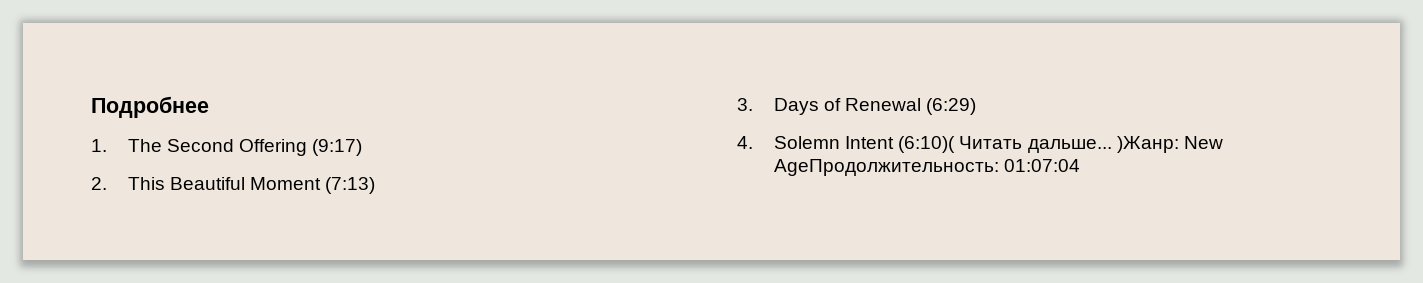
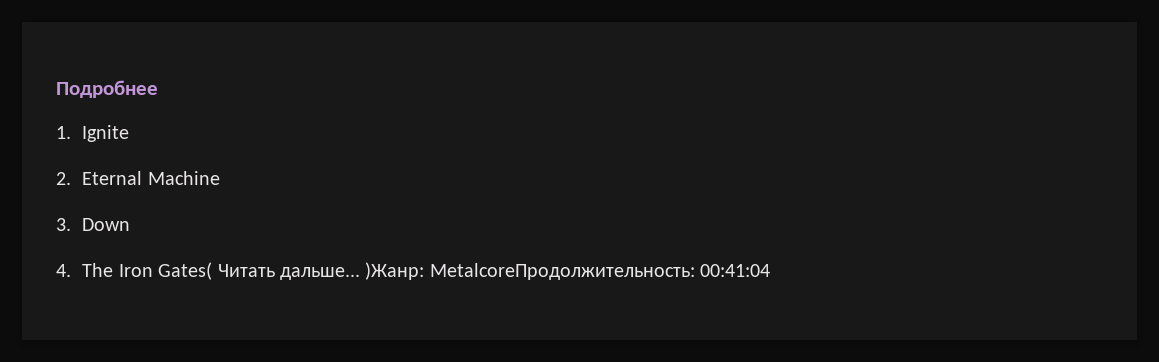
[128,139,363,156] [91,177,376,194] [737,98,977,115] [737,136,1223,153] [774,159,1081,176] The Second Offering (9:17) // 2. This Beautiful Moment (7:13) // 3. Days of Renewal (6:29) // 4. Solemn Intent (6:10)( Читать дальше... )Жанр: New AgeПродолжительность: 01:07:04 -> [82,125,130,142] [56,171,220,185] [56,218,131,231] [56,262,771,280] Ignite // 2. Eternal Machine // 3. Down // 4. The Iron Gates( Читать дальше... )Жанр: MetalcoreПродолжительность: 00:41:04

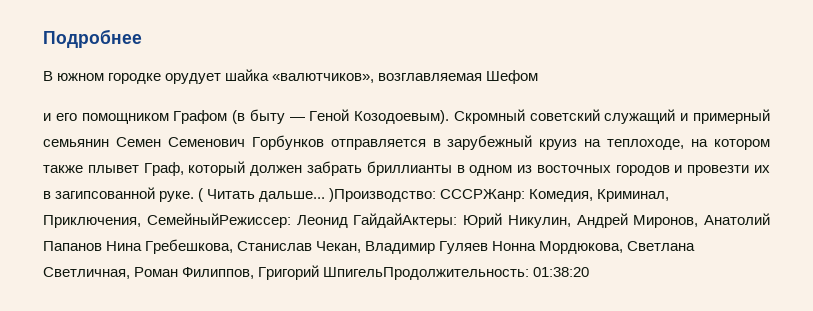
[56,125,130,142] [56,171,220,185] [56,218,131,231] [56,262,771,280] 1. Ignite // 2. Eternal Machine // 3. Down // 4. The Iron Gates( Читать дальше... )Жанр: MetalcoreПродолжительность: 00:41:04 -> [43,69,539,84] [43,109,770,124] [43,135,770,150] [43,161,771,176] [43,187,670,202] [43,213,770,228] [43,239,696,254] [43,265,590,280] В южном городке орудует шайка «валютчиков», возглавляемая Шефом // и его помощником Графом (в быту — Геной Козодоевым). Скромный советский служащий и примерный семьянин Семен Семенович Горбунков отправляется в зарубежный круиз на теплоходе, на котором также плывет Граф, который должен забрать бриллианты в одном из восточных городов и провезти их в загипсованной руке. ( Читать дальше... )Производство: СССРЖанр: Комедия, Криминал, Приключения, СемейныйРежиссер: Леонид ГайдайАктеры: Юрий Никулин, Андрей Миронов, Анатолий Папанов Нина Гребешкова, Станислав Чекан, Владимир Гуляев Нонна Мордюкова, Светлана Светличная, Роман Филиппов, Григорий ШпигельПродолжительность: 01:38:20

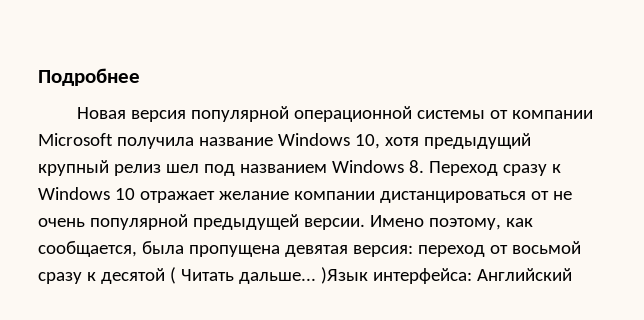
[43,69,539,84] [43,109,770,124] [43,135,770,150] [43,161,771,176] [43,187,670,202] [43,213,770,228] [43,239,696,254] [43,265,590,280] В южном городке орудует шайка «валютчиков», возглавляемая Шефом // и его помощником Графом (в быту — Геной Козодоевым). Скромный советский служащий и примерный семьянин Семен Семенович Горбунков отправляется в зарубежный круиз на теплоходе, на котором также плывет Граф, который должен забрать бриллианты в одном из восточных городов и провезти их в загипсованной руке. ( Читать дальше... )Производство: СССРЖанр: Комедия, Криминал, Приключения, СемейныйРежиссер: Леонид ГайдайАктеры: Юрий Никулин, Андрей Миронов, Анатолий Папанов Нина Гребешкова, Станислав Чекан, Владимир Гуляев Нонна Мордюкова, Светлана Светличная, Роман Филиппов, Григорий ШпигельПродолжительность: 01:38:20 -> [76,106,593,122] [38,133,531,149] [38,160,561,176] [38,187,572,203] [38,214,533,230] [38,241,581,257] [38,267,572,284] Новая версия популярной операционной системы от компании Microsoft получила название Windows 10, хотя предыдущий крупный релиз шел под названием Windows 8. Переход сразу к Windows 10 отражает желание компании дистанцироваться от не очень популярной предыдущей версии. Имено поэтому, как сообщается, была пропущена девятая версия: переход от восьмой сразу к десятой ( Читать дальше... )Язык интерфейса: Английский

